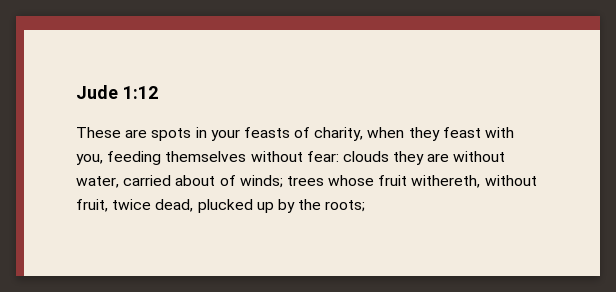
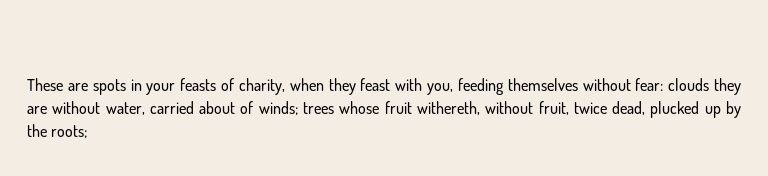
[76,85,158,99] Jude 1:12 // -> (27, 84) none

